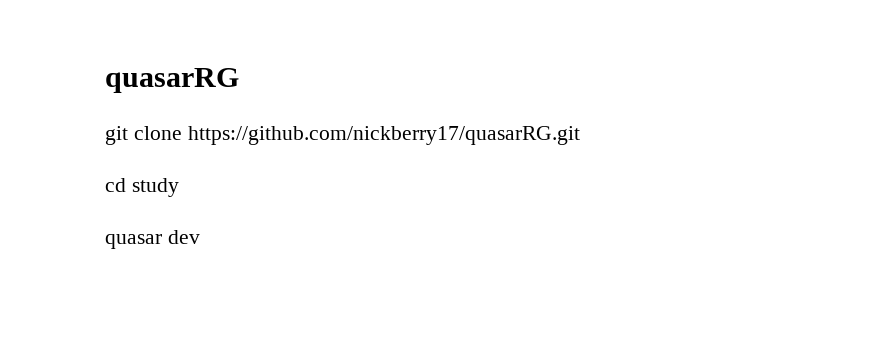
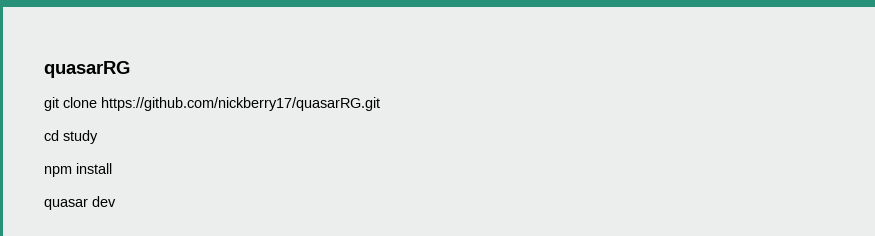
(179, 187) none -> [44,163,112,177] // npm install

